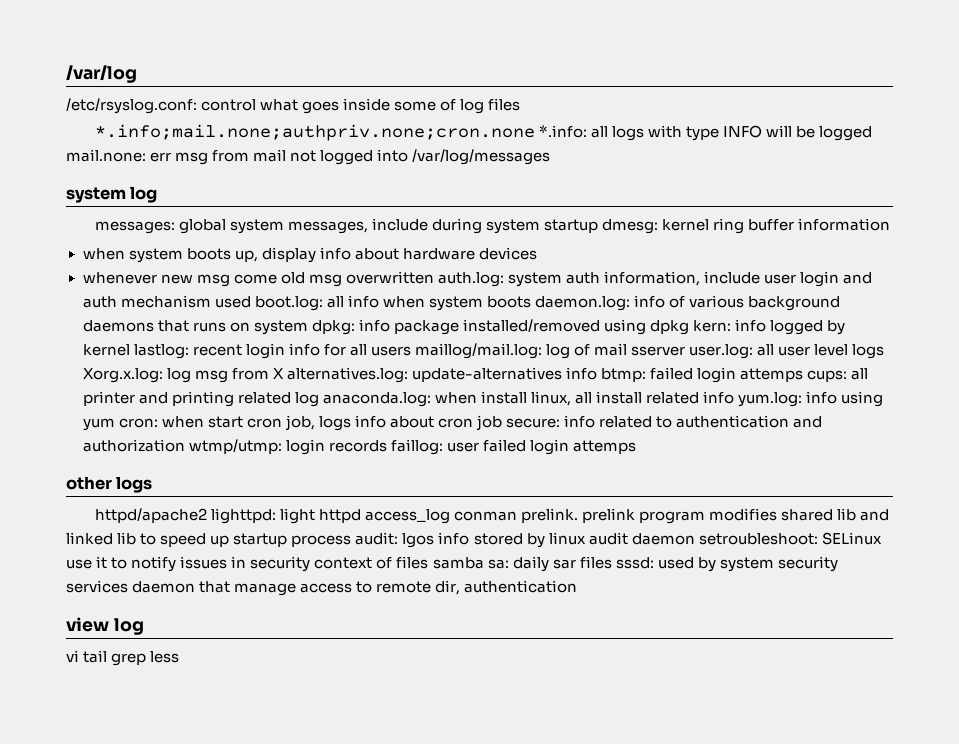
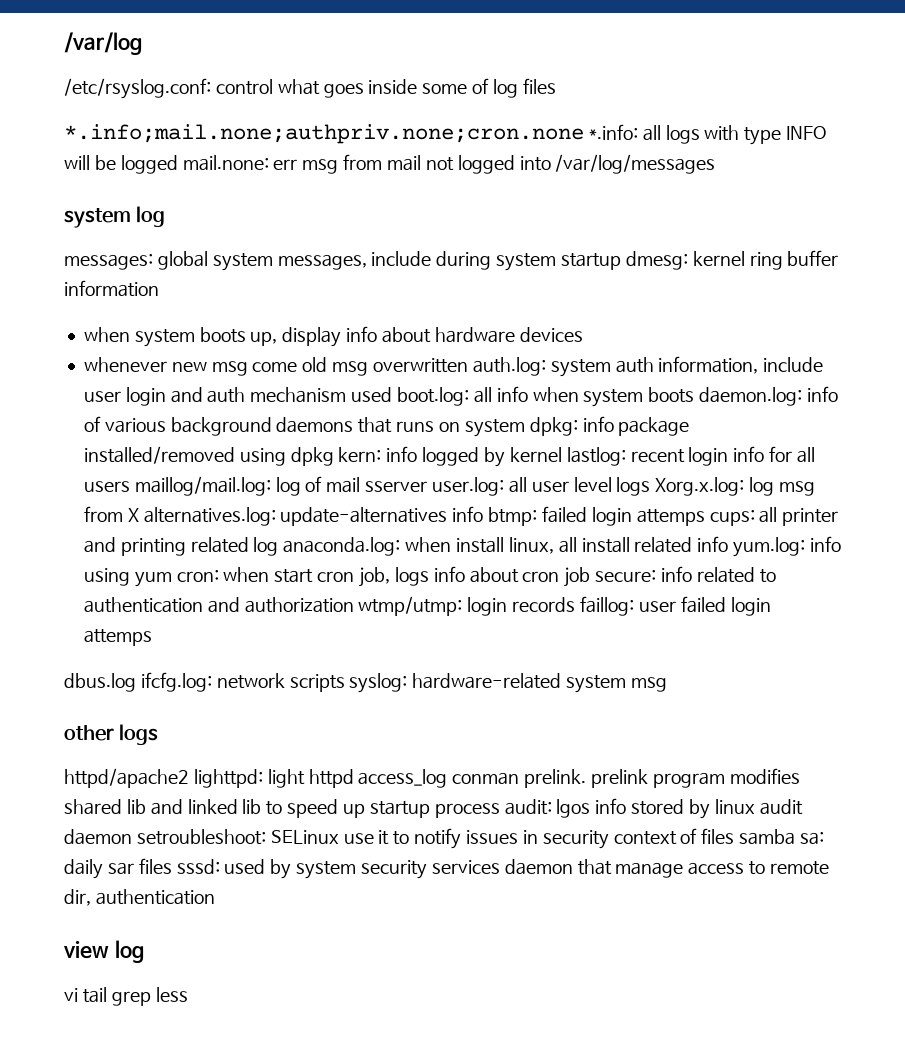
(636, 447) none -> [64,672,668,693] // dbus.log ifcfg.log: network scripts syslog: hardware-related system msg

